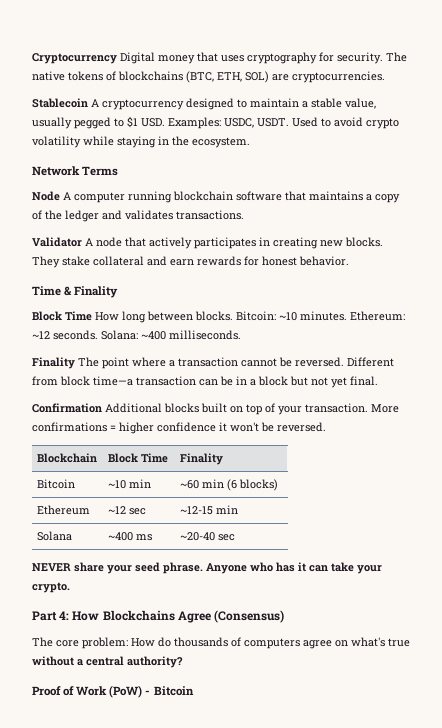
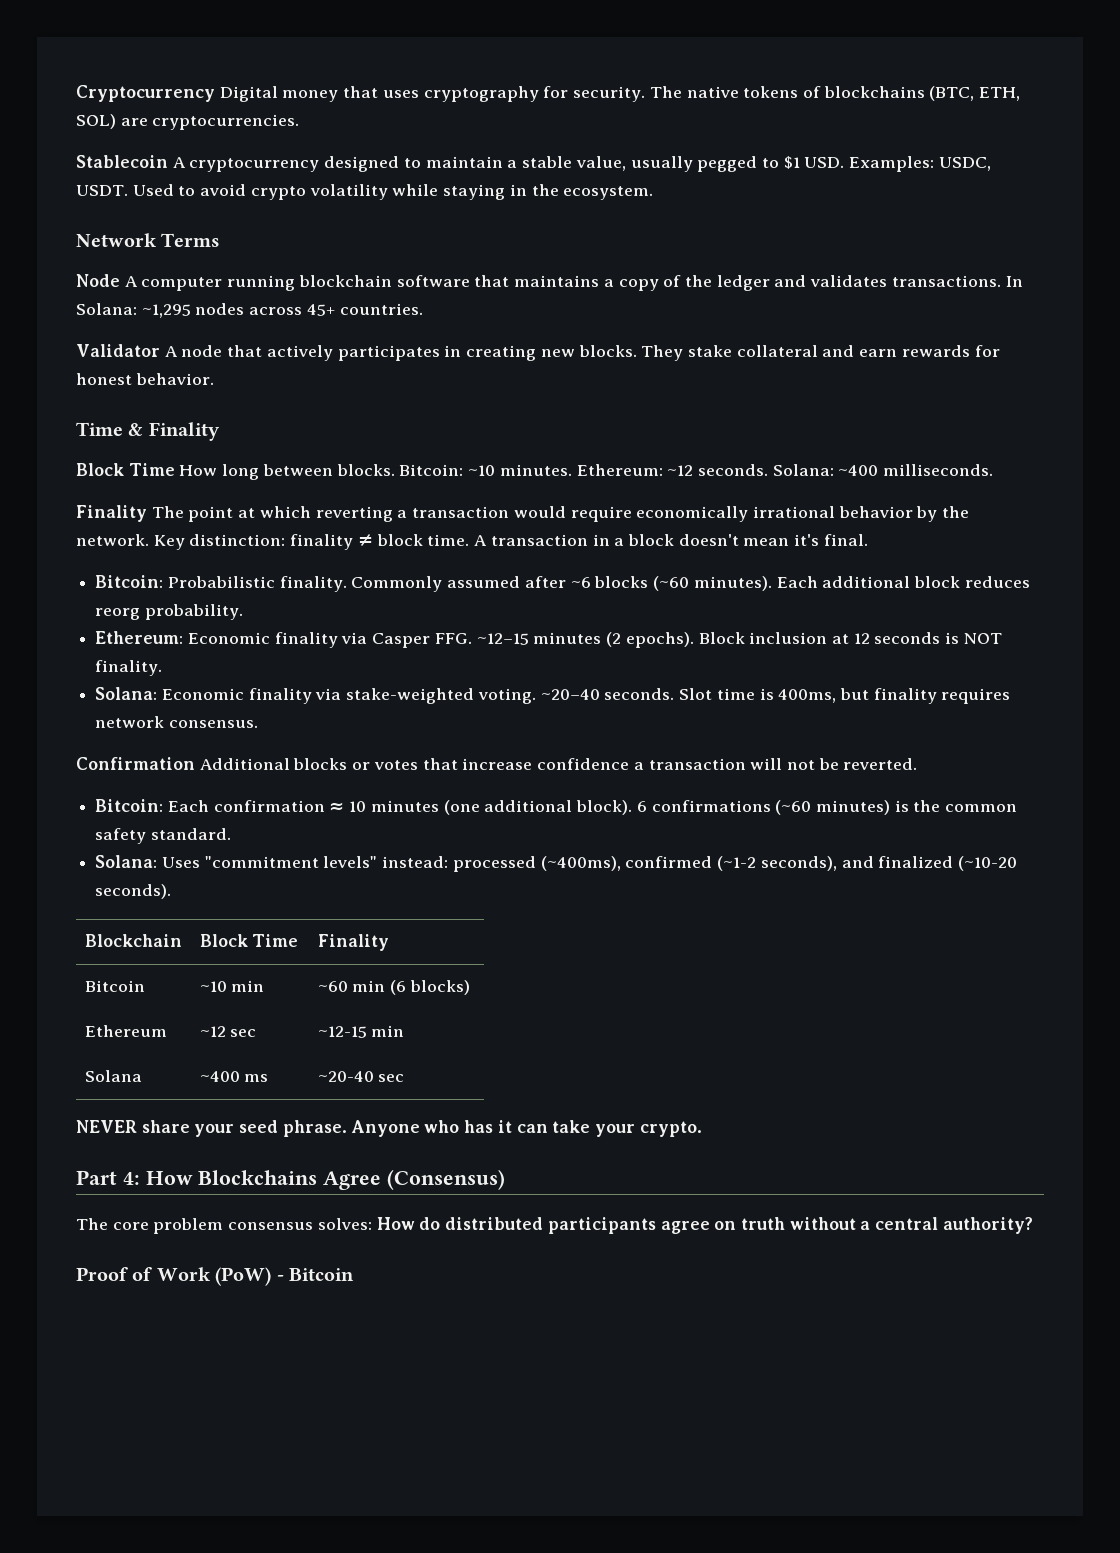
(244, 215) none -> [1005,276,1023,287] [76,303,423,318] In Solana: ~1,295 nodes across 45+ countries.
[132,357,394,367] [32,376,378,388] [32,403,399,415] [32,422,326,434] where a transaction cannot be reversed. Different from block time—a transaction can be in a block but not yet final. // Confirmation Additional blocks built on top of your transaction. More confirmations = higher confidence it won't be reversed. -> [238,506,970,522] [76,534,868,550] [95,575,1030,592] [95,604,243,620] [95,631,1002,648] [95,660,163,676] [95,687,1011,704] [95,716,258,728] [76,757,918,770] [95,799,1018,815] [95,828,231,844] [95,855,1017,872] [95,884,172,899] at which reverting a transaction would require economically irrational behavior by the network. Key distinction: finality ≠ block time. A transaction in a block doesn't mean it's final. // Bitcoin: Probabilistic finality. Commonly assumed after ~6 blocks (~60 minutes). Each additional block reduces reorg probability. // Ethereum: Economic finality via Casper FFG. ~12–15 minutes (2 epochs). Block inclusion at 12 seconds is NOT finality. // Solana: Economic finality via stake-weighted voting. ~20–40 seconds. Slot time is 400ms, but finality requires network consensus. // Confirmation Additional blocks or votes that increase confidence a transaction will not be reverted. // Bitcoin: Each confirmation ≈ 10 minutes (one additional block). 6 confirmations (~60 minutes) is the common safety standard. // Solana: Uses "commitment levels" instead: processed (~400ms), confirmed (~1-2 seconds), and finalized (~10-20 seconds).
[82,637,410,649] problem: How do thousands of computers agree on what's true -> [153,1217,785,1234] problem consensus solves: How do distributed participants agree on truth

